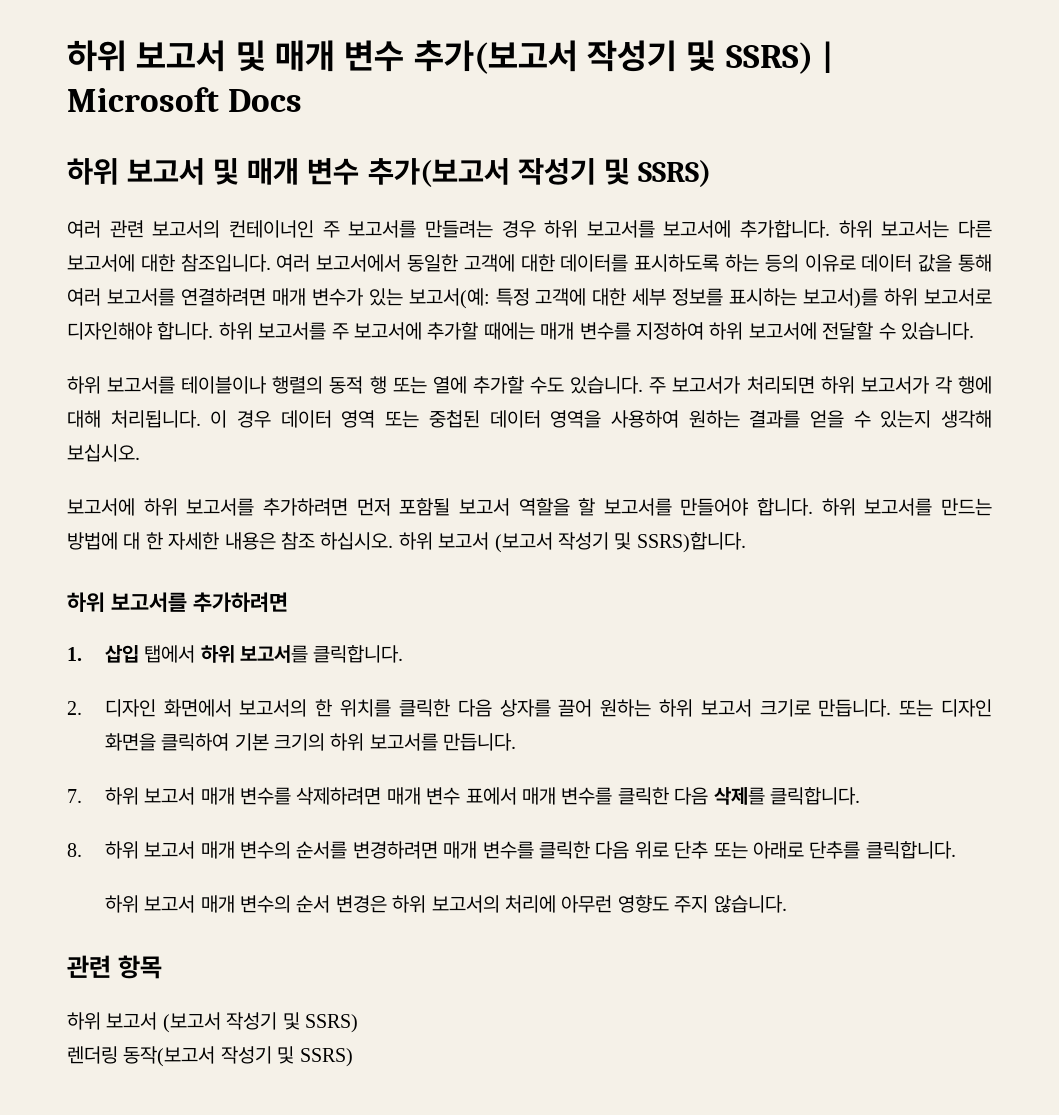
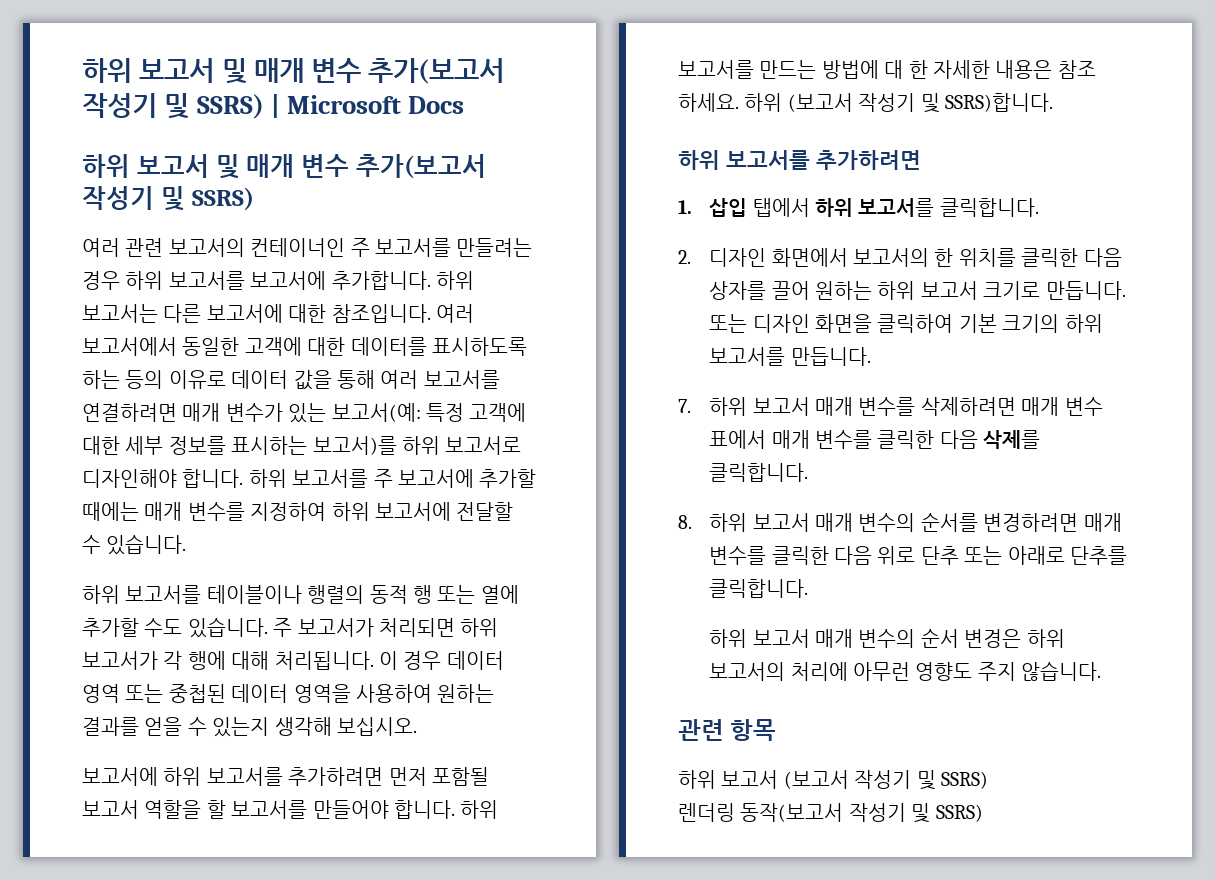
[320,532,490,550] 하십시오. 하위 보고서 -> [678,93,783,112] 하세요. 하위

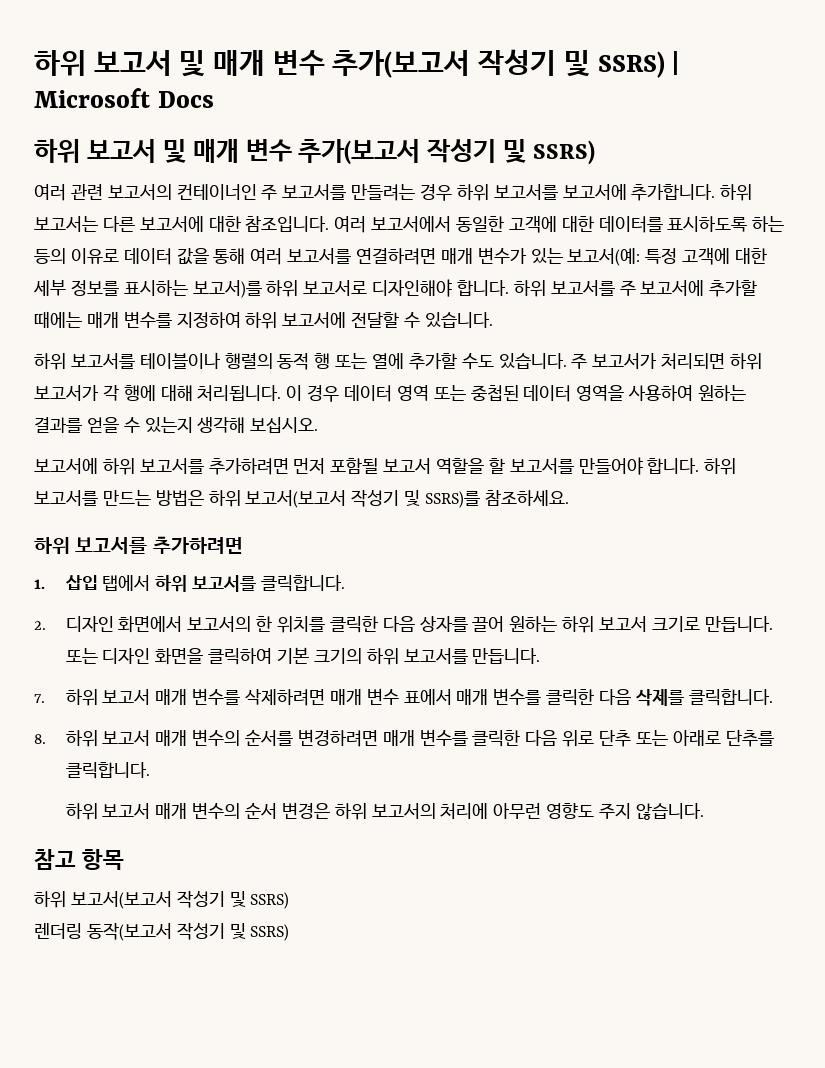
[821,60,1096,79] [678,93,1053,113] 방법에 대 한 자세한 내용은 참조 하세요. 하위 (보고서 작성기 및 SSRS)합니다. -> [155,489,569,508] 방법은 하위 보고서(보고서 작성기 및 SSRS)를 참조하세요.
[678,719,724,741] 관련 -> [34,849,76,870] 참고
[721,770,849,789] 보고서 (보고서 -> [70,891,172,909] 보고서(보고서

